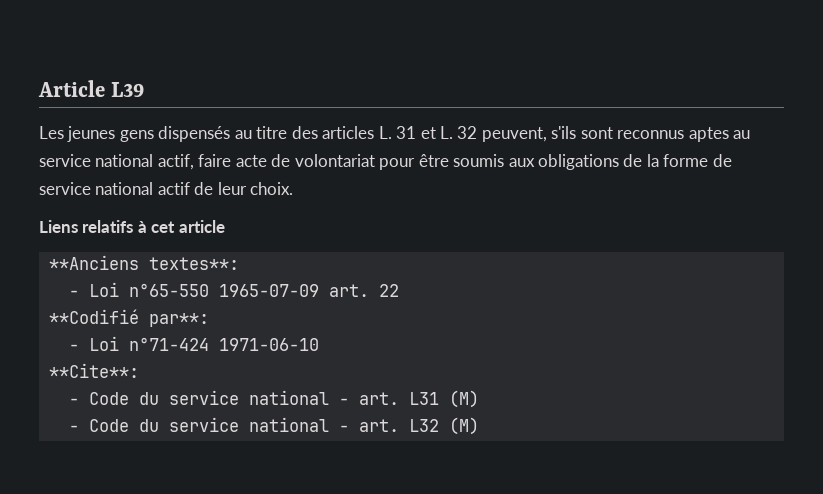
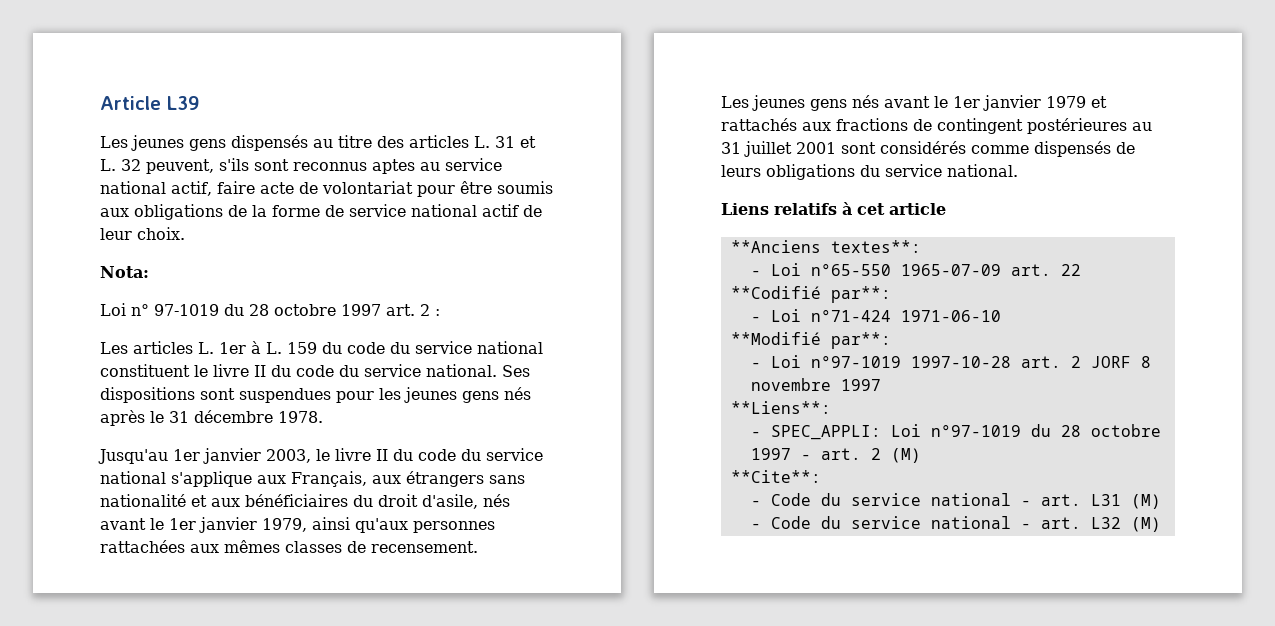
(294, 188) none -> [100,266,149,278] [100,303,440,316] [100,341,543,354] [100,364,530,377] [100,387,531,403] [100,410,323,426] [98,448,543,464] [100,471,525,487] [100,494,510,509] [100,517,495,533] [100,540,478,553] [721,95,1107,111] [721,118,1152,134] [721,141,1135,157] [721,164,1018,180] // Nota: // Loi n° 97-1019 du 28 octobre 1997 art. 2 : // Les articles L. 1er à L. 159 du code du service national constituent le livre II du code du service national. Ses dispositions sont suspendues pour les jeunes gens nés après le 31 décembre 1978. // Jusqu'au 1er janvier 2003, le livre II du code du service national s'applique aux Français, aux étrangers sans nationalité et aux bénéficiaires du droit d'asile, nés avant le 1er janvier 1979, ainsi qu'aux personnes rattachées aux mêmes classes de recensement. // Les jeunes gens nés avant le 1er janvier 1979 et rattachés aux fractions de contingent postérieures au 31 juillet 2001 sont considérés comme dispensés de leurs obligations du service national.
(319, 344) none -> [730,332,891,349] [750,355,1151,368] [750,378,881,391] [730,401,831,414] [750,424,1161,440] [750,448,921,463] // **Modifié par**: // - Loi n°97-1019 1997-10-28 art. 2 JORF 8 novembre 1997 // **Liens**: // - SPEC_APPLI: Loi n°97-1019 du 28 octobre 1997 - art. 2 (M)

